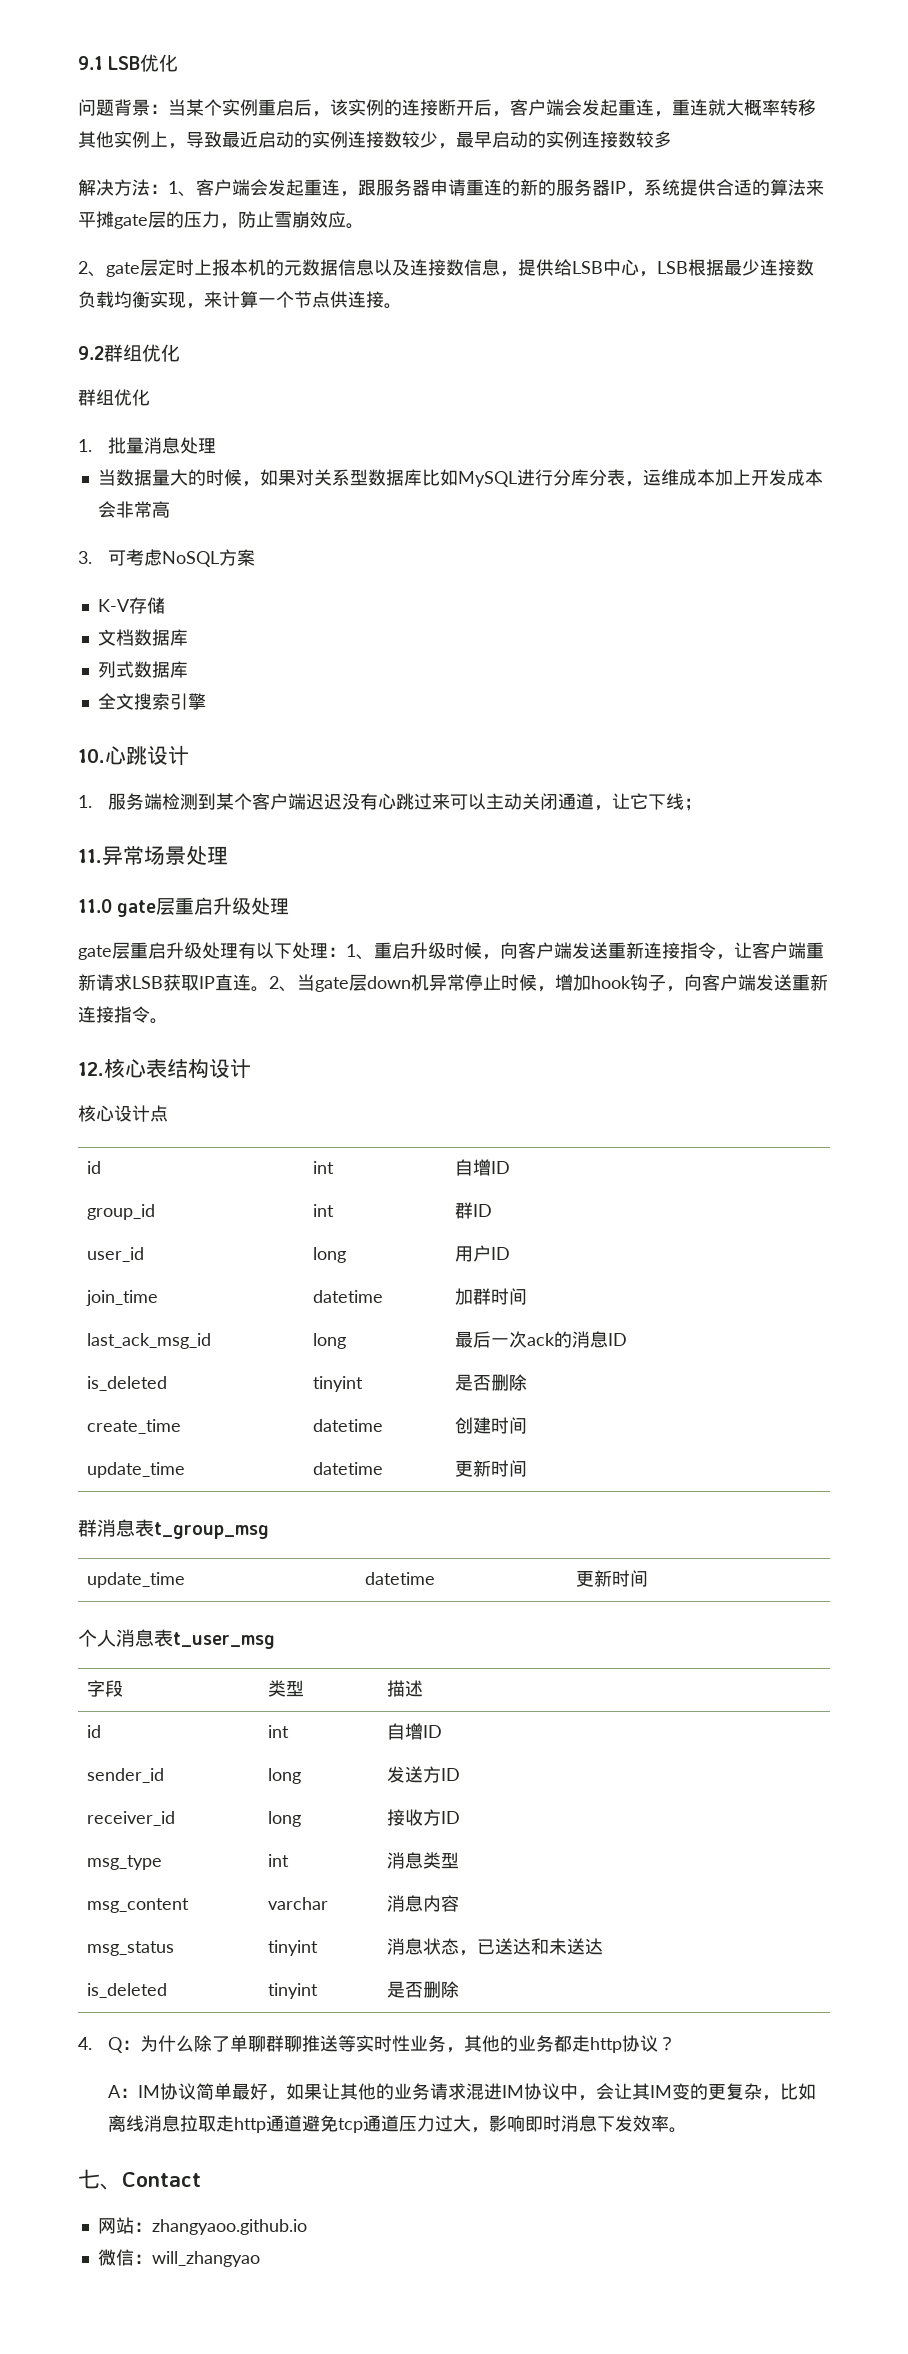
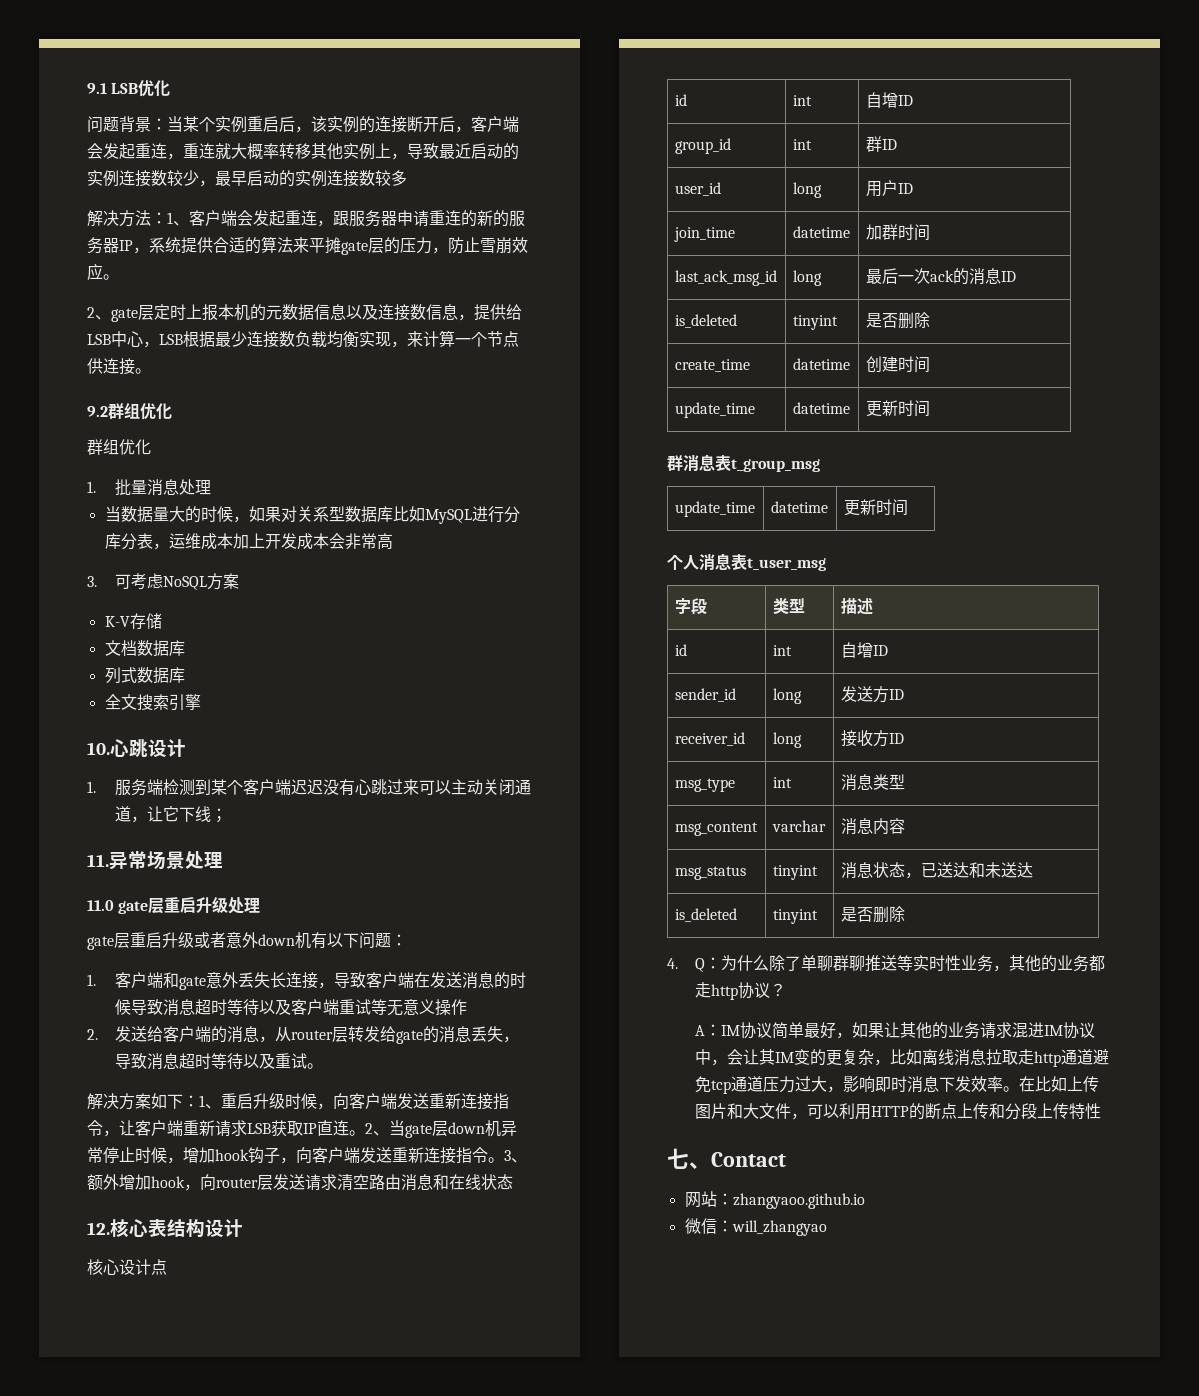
[202,942,328,959] 处理有以下处理 -> [194,932,407,949] [87,972,527,990] [115,999,468,1016] [87,1026,520,1044] [115,1053,324,1070] [87,1093,183,1110] 或者意外down机有以下问题： // 1.客户端和gate意外丢失长连接，导致客户端在发送消息的时候导致消息超时等待以及客户端重试等无意义操作 // 2.发送给客户端的消息，从router层转发给gate的消息丢失，导致消息超时等待以及重试。 // 解决方案如下
(168, 1021) none -> [504,1150,527,1163] [87,1174,513,1191] 3、额外增加hook，向router层发送请求清空路由消息和在线状态
(687, 2130) none -> [1019,1076,1100,1092] [695,1103,1102,1120] 在比如上传图片和大文件，可以利用HTTP的断点上传和分段上传特性

